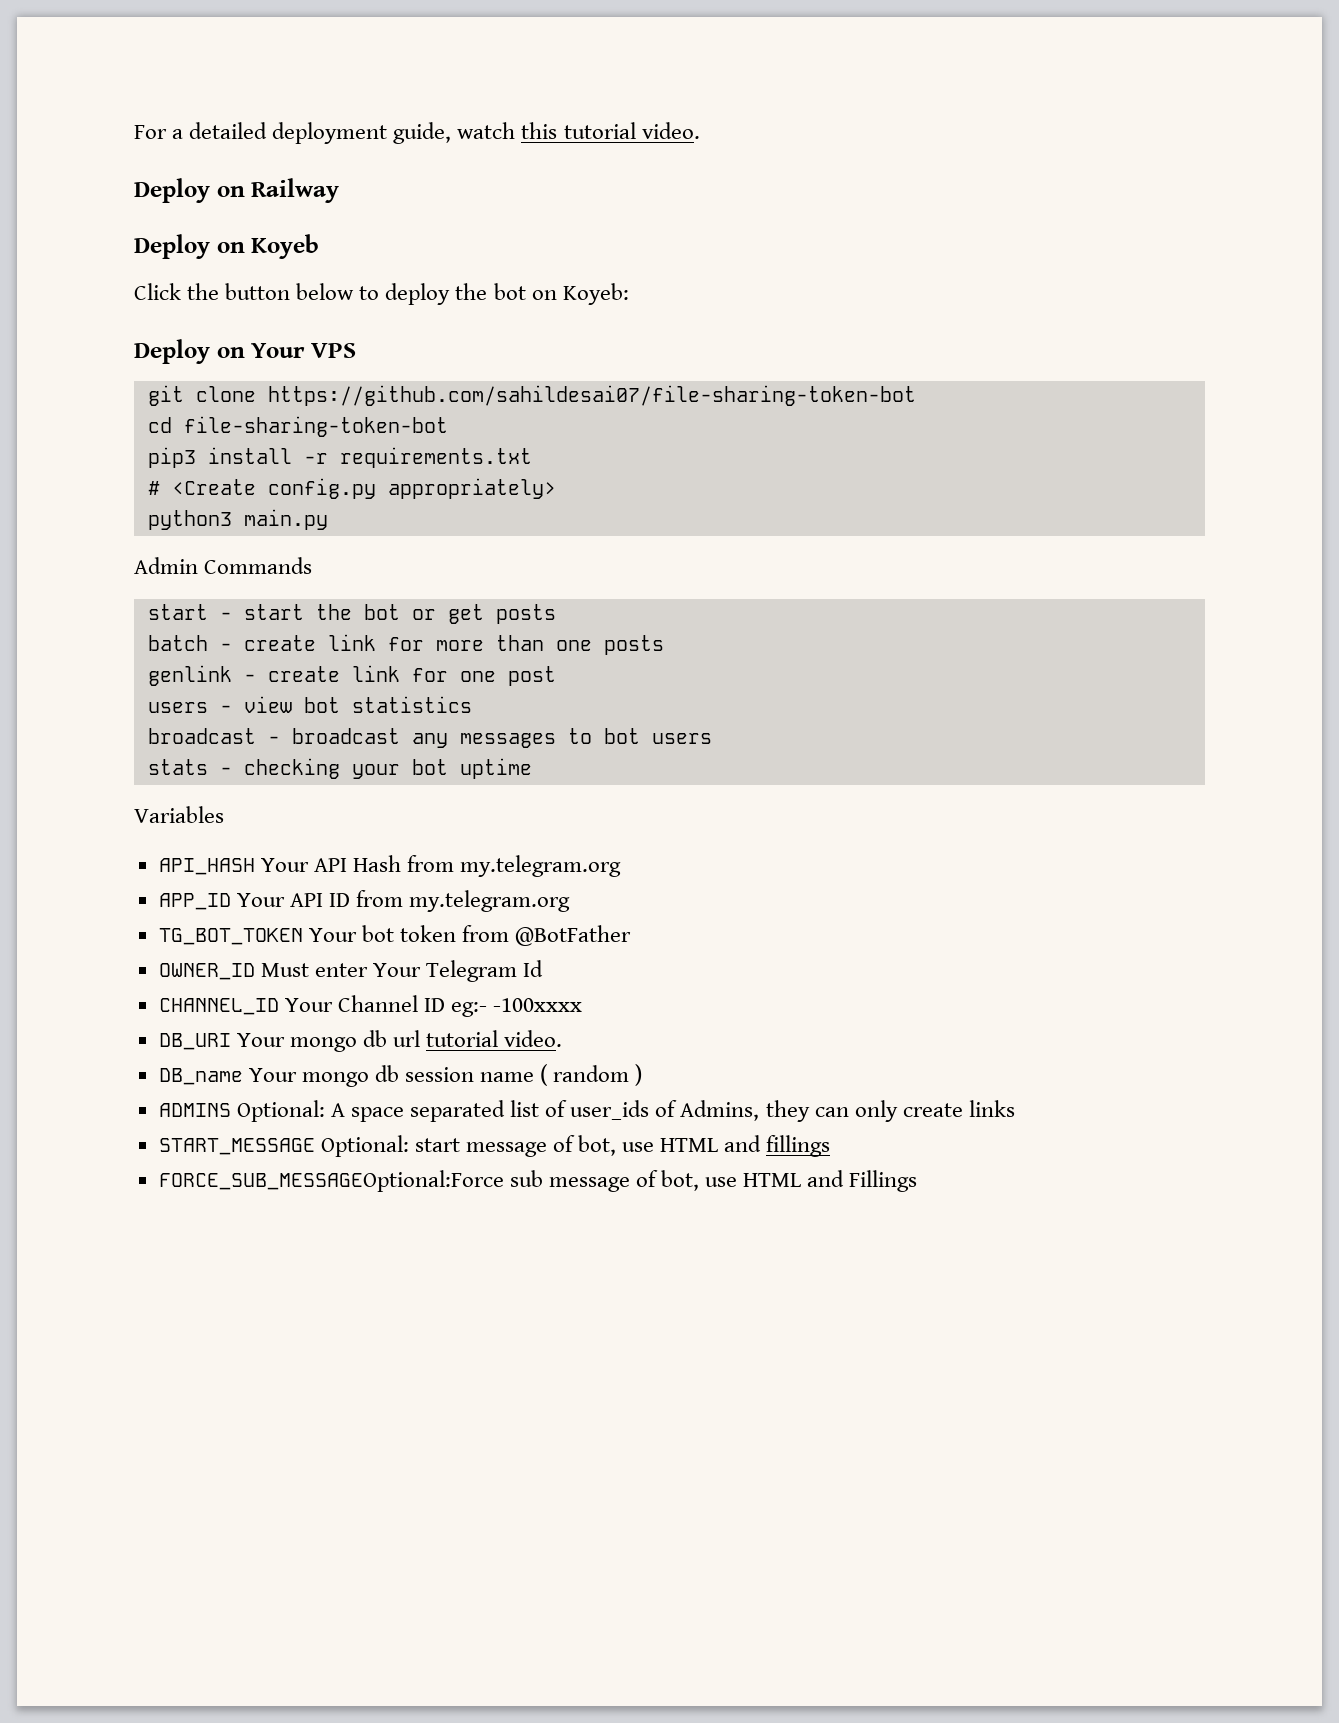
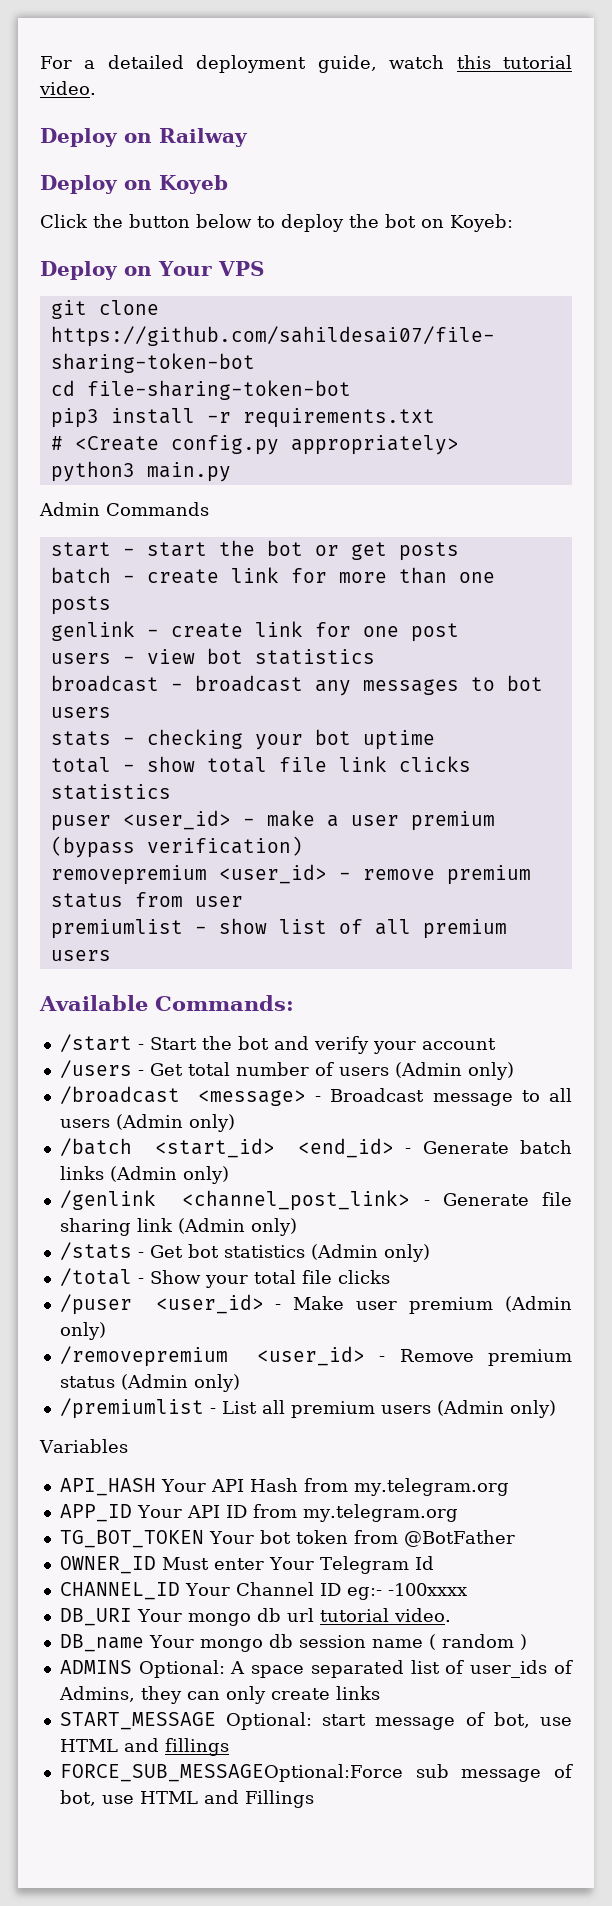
(532, 768) none -> [50,756,471,773] [50,784,171,800] [50,810,495,831] [50,836,303,858] [50,864,531,885] [50,892,243,908] [50,918,507,939] [50,950,111,961] [39,995,294,1011] [59,1034,496,1054] [59,1060,514,1080] [59,1086,572,1106] [59,1114,235,1132] [59,1138,572,1158] [59,1166,229,1184] [59,1190,572,1211] [59,1218,297,1236] [59,1242,430,1262] [59,1268,390,1288] [59,1294,572,1315] [59,1322,106,1340] [59,1346,572,1367] [59,1374,240,1392] [59,1398,556,1419] // total - show total file link clicks statistics // puser <user_id> - make a user premium (bypass verification) // removepremium <user_id> - remove premium status from user // premiumlist - show list of all premium users // Available Commands: // /start - Start the bot and verify your account // /users - Get total number of users (Admin only) // /broadcast <message> - Broadcast message to all users (Admin only) // /batch <start_id> <end_id> - Generate batch links (Admin only) // /genlink <channel_post_link> - Generate file sharing link (Admin only) // /stats - Get bot statistics (Admin only) // /total - Show your total file clicks // /puser <user_id> - Make user premium (Admin only) // /removepremium <user_id> - Remove premium status (Admin only) // /premiumlist - List all premium users (Admin only)

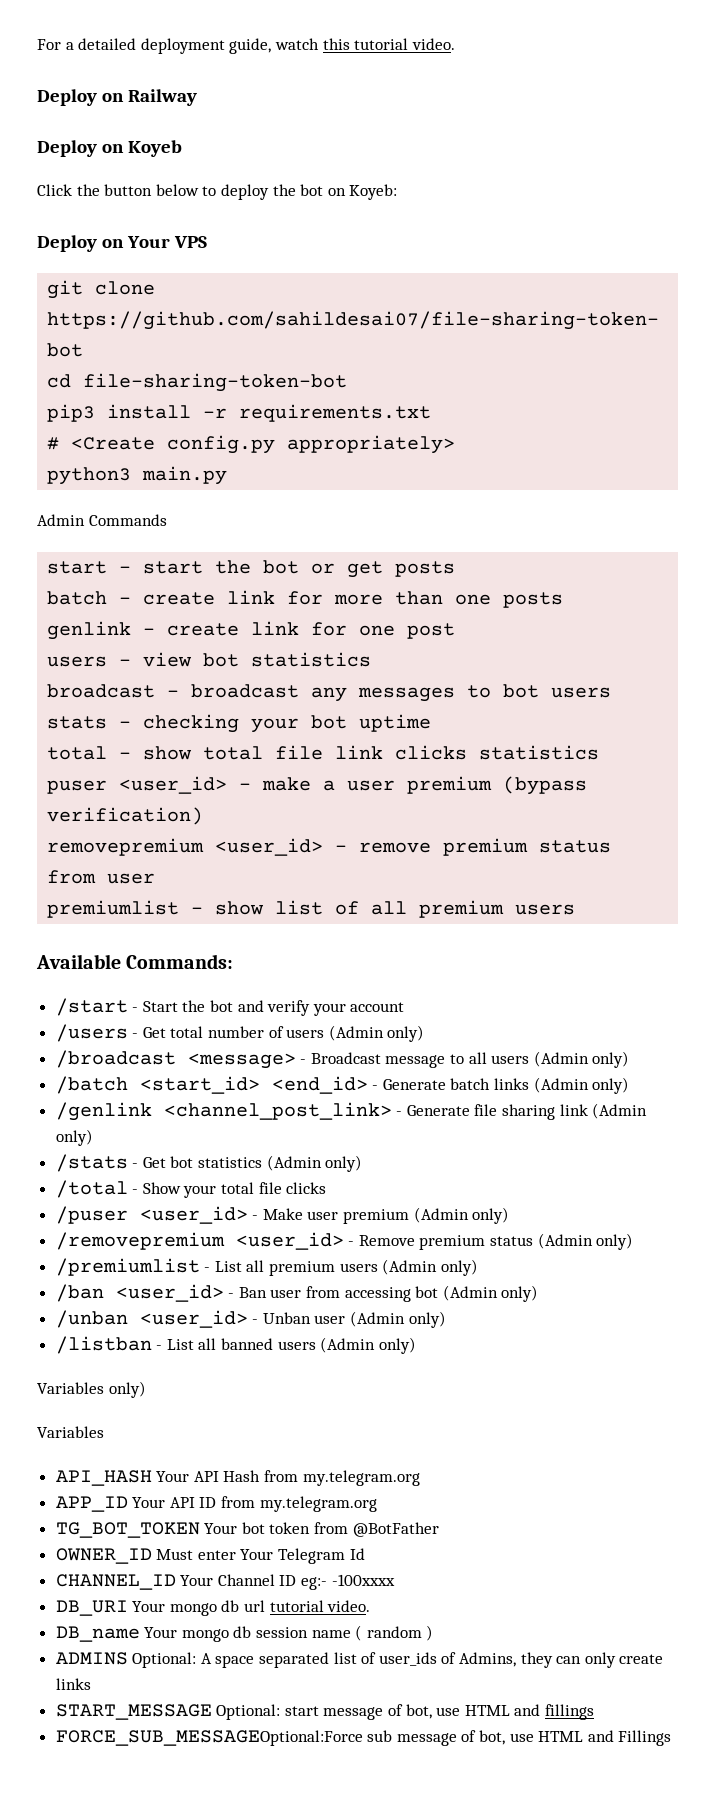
(556, 1409) none -> [55,1284,539,1302] [55,1310,446,1328] [55,1336,416,1354] [37,1381,146,1398] // /ban <user_id> - Ban user from accessing bot (Admin only) // /unban <user_id> - Unban user (Admin only) // /listban - List all banned users (Admin only) // Variables only)

